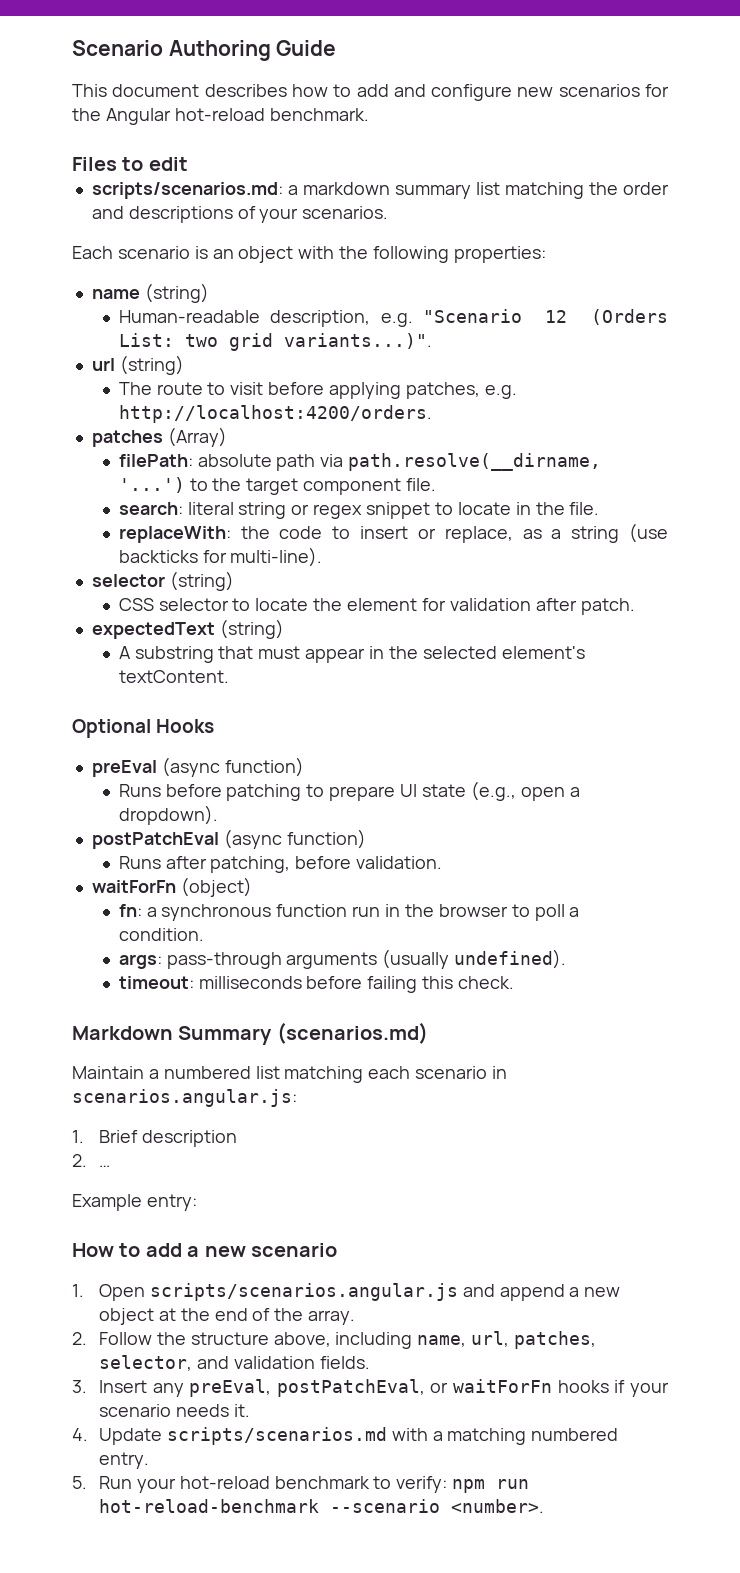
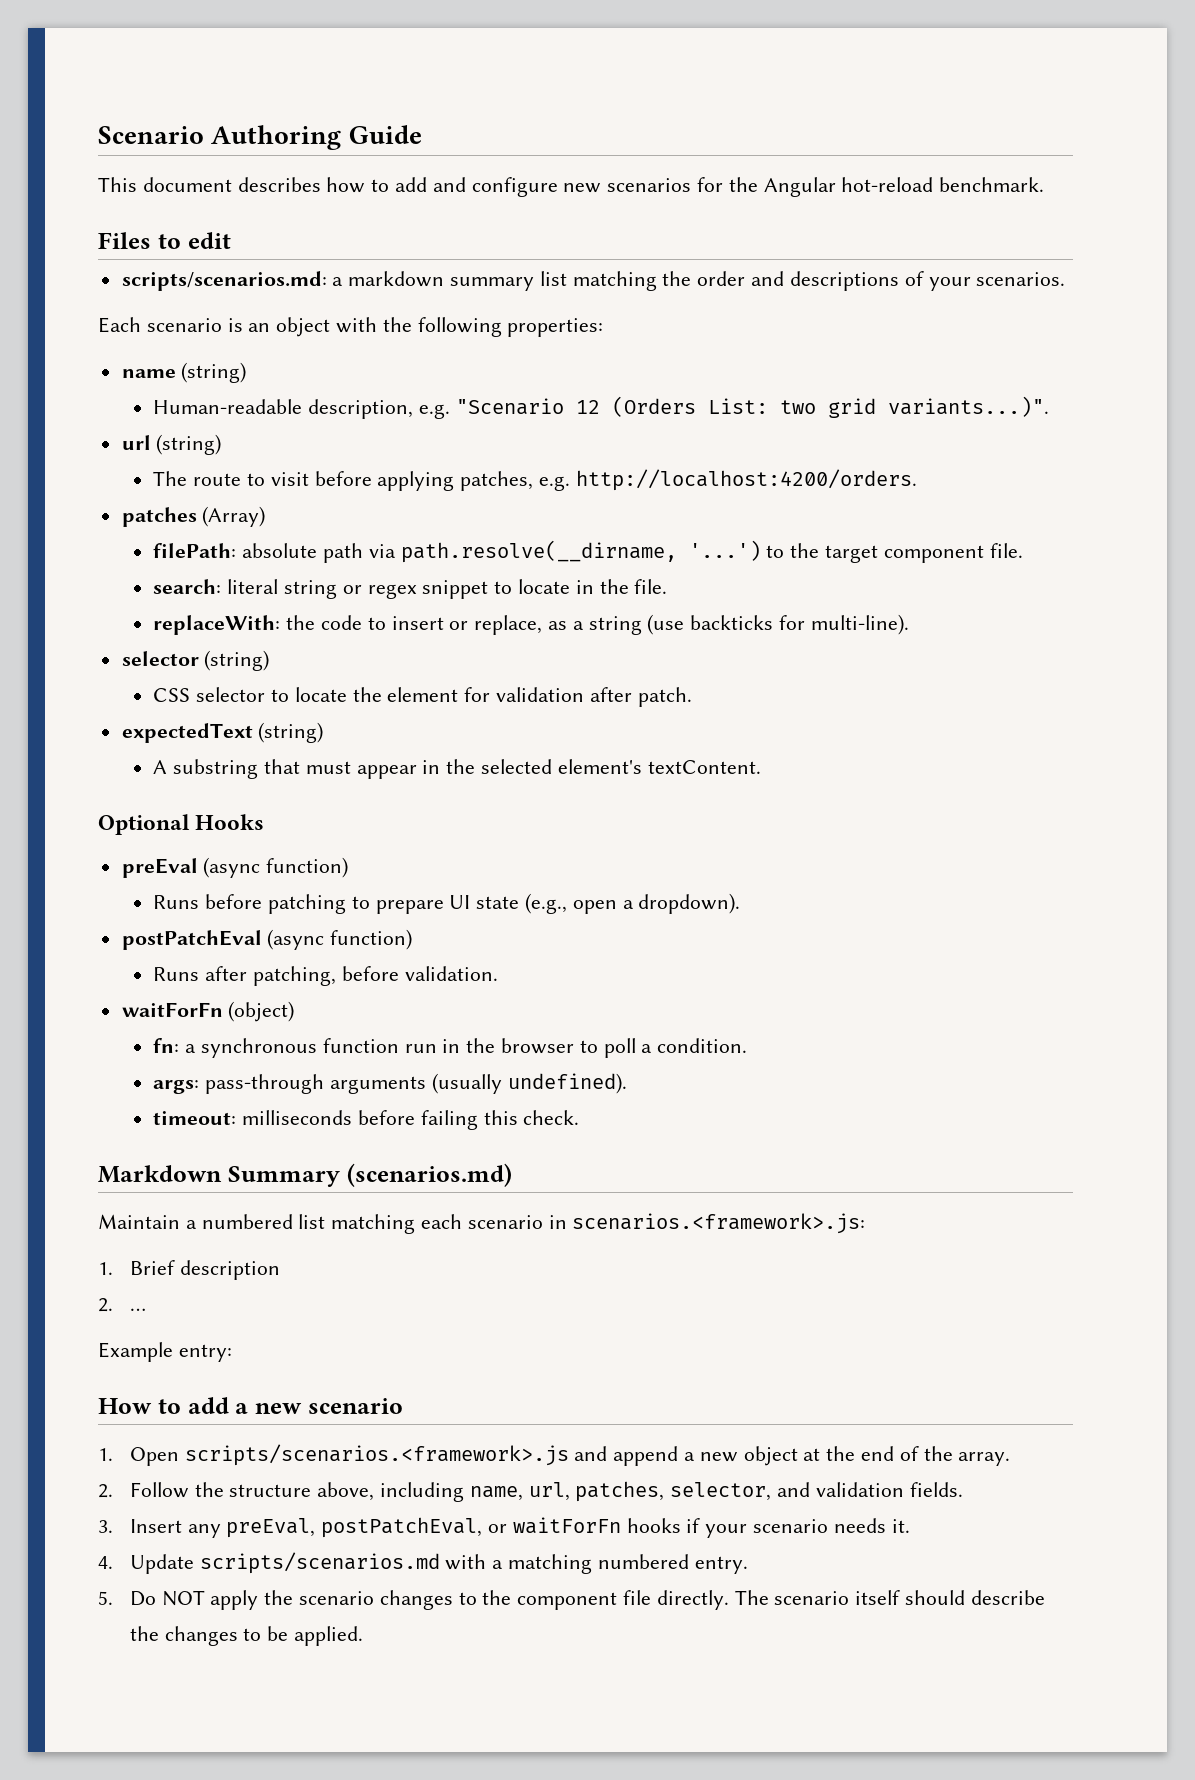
[72,1089,297,1107] scenarios.angular.js: -> [572,1213,866,1234] scenarios.<framework>.js:
[149,1283,458,1301] scripts/scenarios.angular.js -> [184,1444,569,1466] scripts/scenarios.<framework>.js
[98,1476,530,1493] [98,1499,544,1513] Run your hot-reload benchmark to verify: npm run hot-reload-benchmark --scenario <number>. -> [129,1590,1045,1610] [129,1626,363,1646] Do NOT apply the scenario changes to the component file directly. The scenario itself should describe the changes to be applied.

